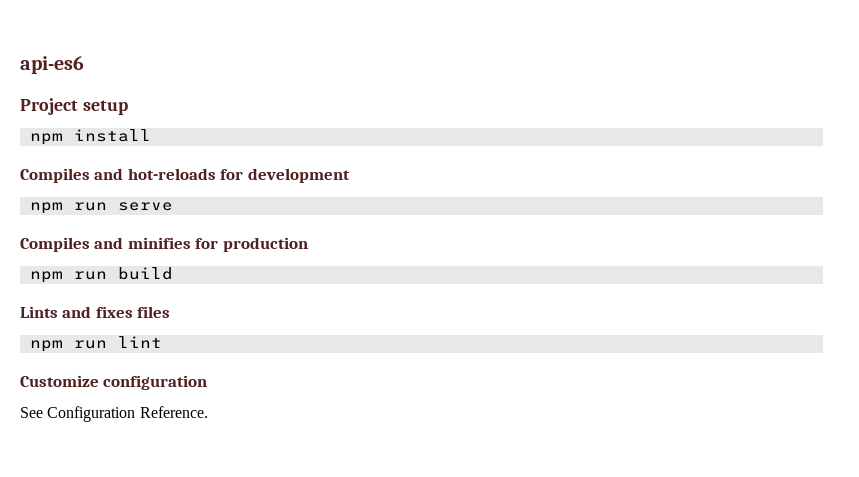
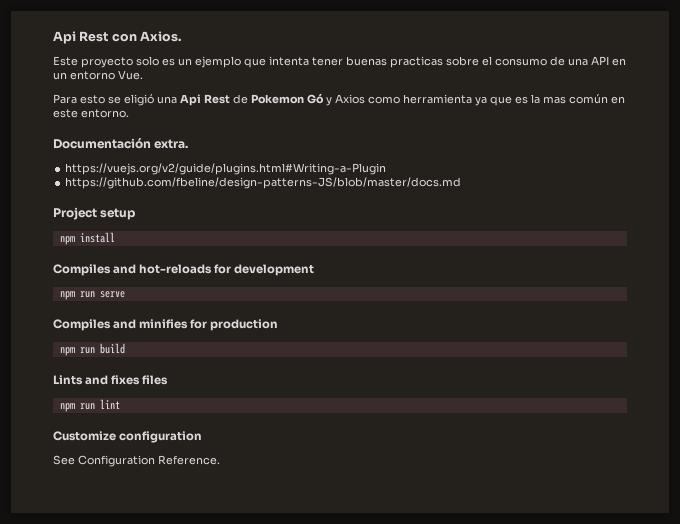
[20,56,84,74] api-es6 -> [53,31,182,44] [53,56,626,68] [53,70,143,80] [53,93,625,106] [53,109,129,118] [53,138,189,149] [65,163,387,175] [65,177,462,189] Api Rest con Axios. // Este proyecto solo es un ejemplo que intenta tener buenas practicas sobre el consumo de una API en un entorno Vue. // Para esto se eligió una Api Rest de Pokemon Gó y Axios como herramienta ya que es la mas común en este entorno. // Documentación extra. // https://vuejs.org/v2/guide/plugins.html#Writing-a-Plugin // https://github.com/fbeline/design-patterns-JS/blob/master/docs.md

